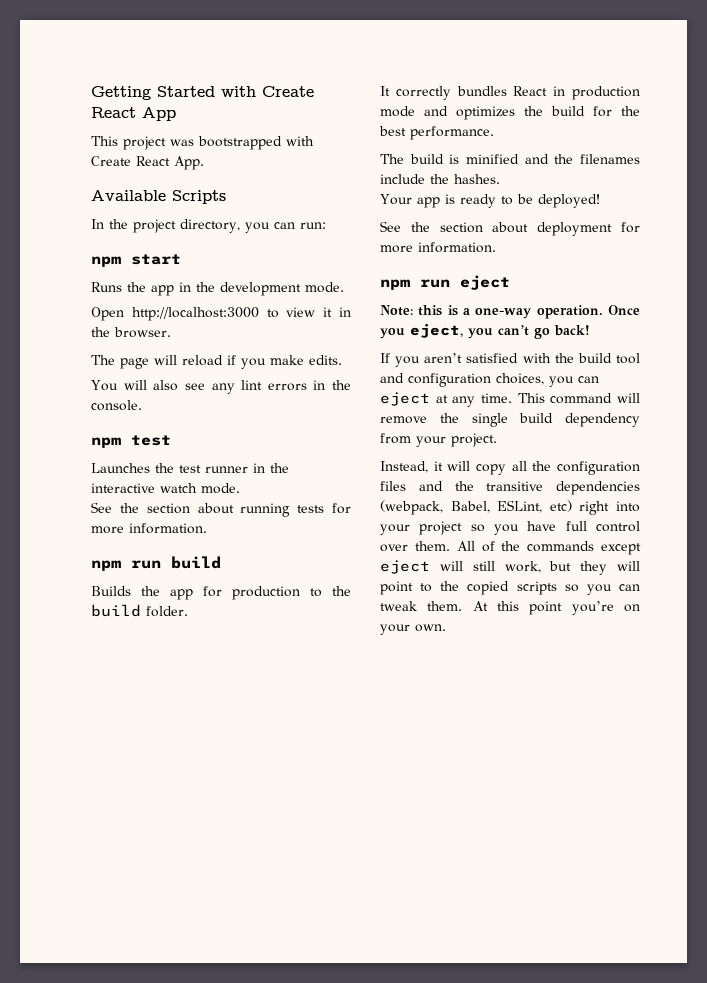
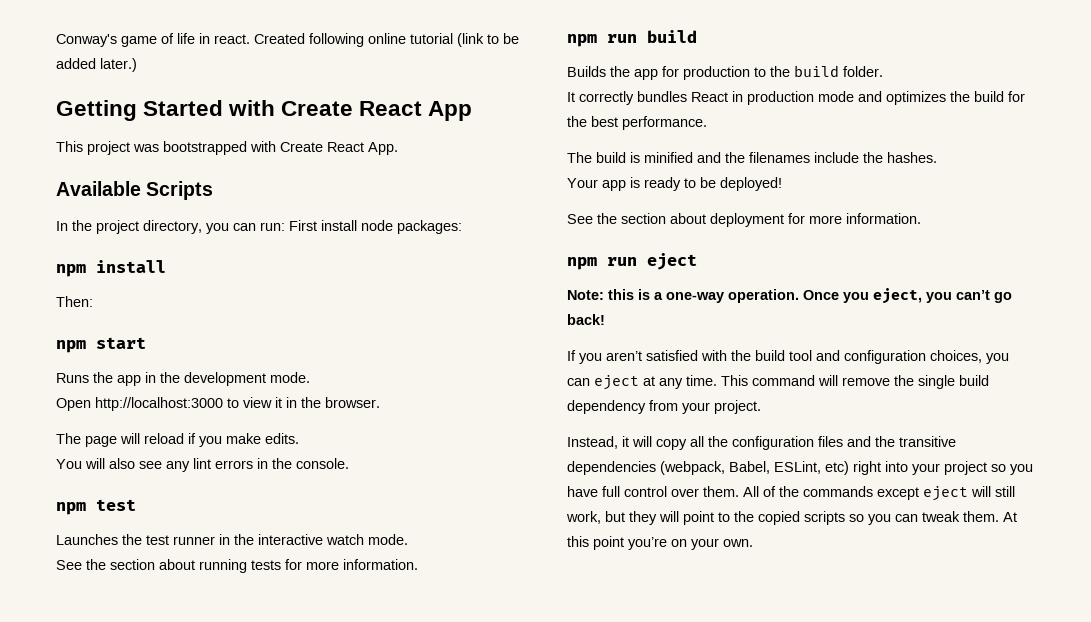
(91, 93) none -> [56,33,519,47] [56,58,137,72] Conway's game of life in react. Created following online tutorial (link to be added later.) //
(326, 225) none -> [289,220,462,234] [56,260,166,277] [56,296,93,307] First install node packages: // npm install // Then:

